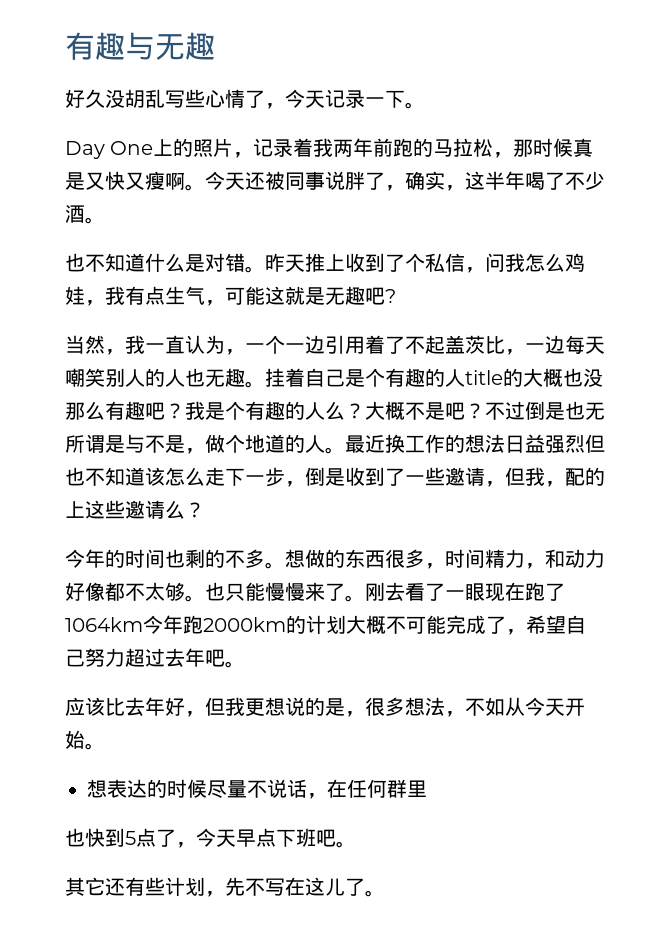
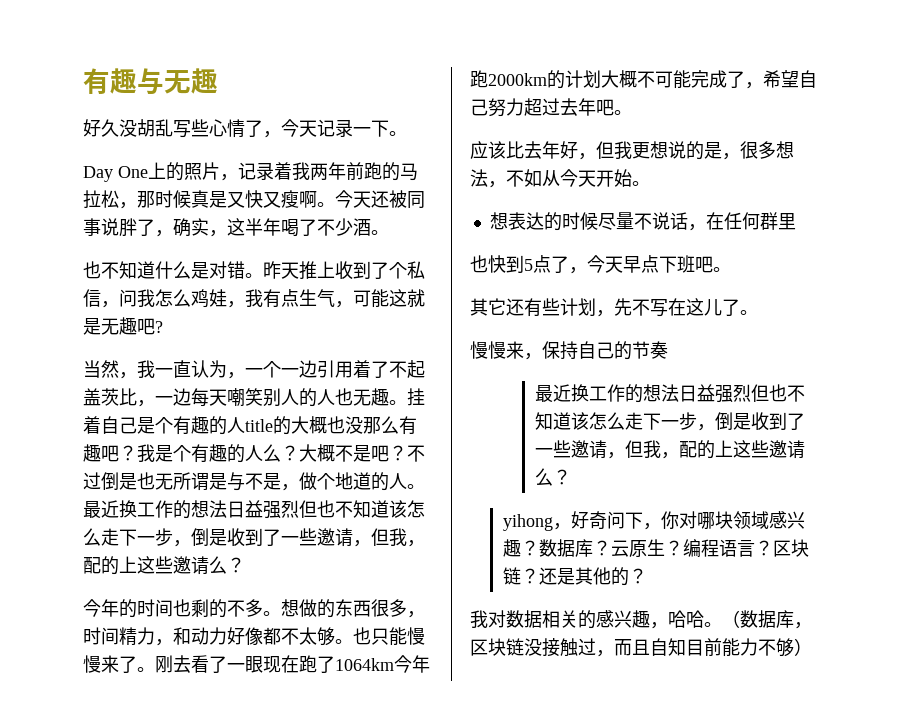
(385, 893) none -> [470,341,668,360] [535,384,806,403] [535,412,806,431] [535,440,806,459] [535,468,572,486] [502,511,805,531] [502,539,809,557] [502,567,647,586] [470,610,812,629] [470,638,812,657] // 慢慢来，保持自己的节奏 // 最近换工作的想法日益强烈但也不知道该怎么走下一步，倒是收到了一些邀请，但我，配的上这些邀请么？ // yihong，好奇问下，你对哪块领域感兴趣？数据库？云原生？编程语言？区块链？还是其他的？ // 我对数据相关的感兴趣，哈哈。（数据库，区块链没接触过，而且自知目前能力不够）

